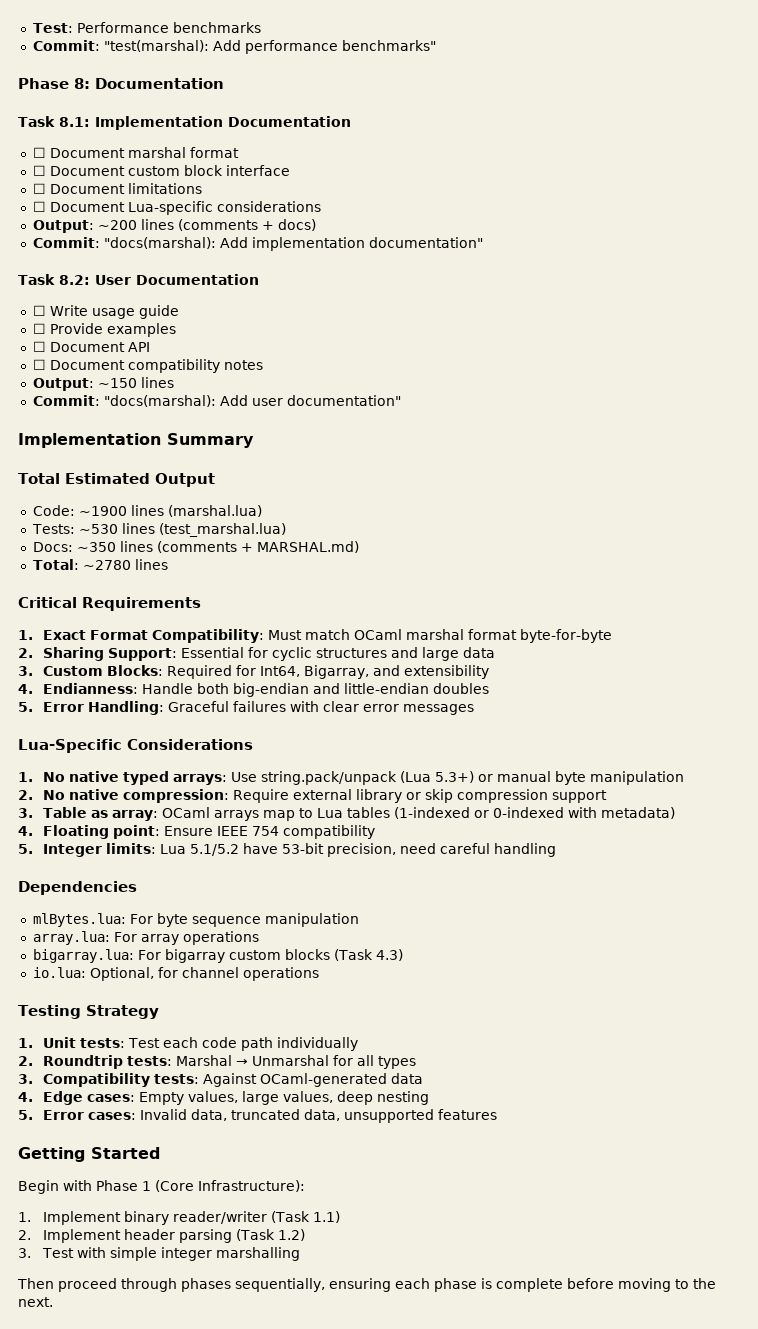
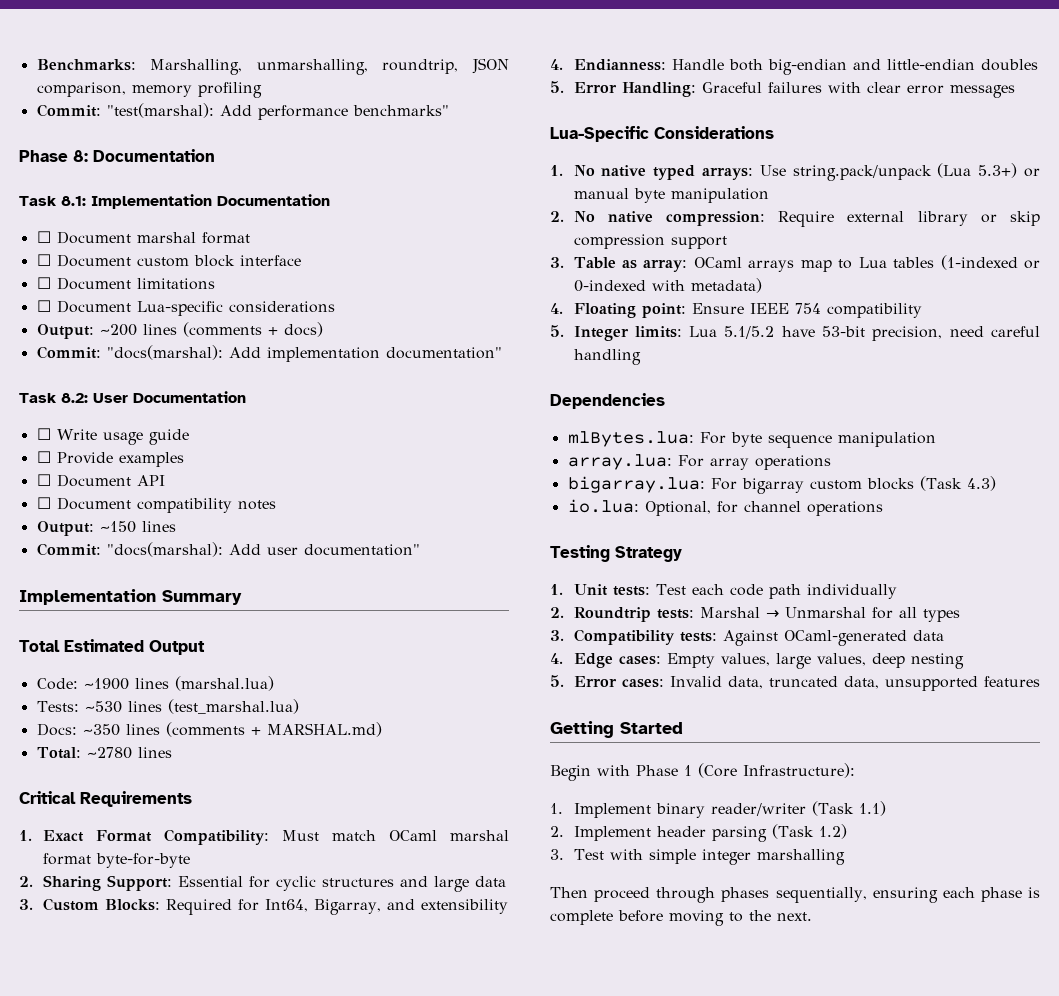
[32,22,261,33] Test: Performance benchmarks -> [36,58,509,75] [36,82,262,98] Benchmarks: Marshalling, unmarshalling, roundtrip, JSON comparison, memory profiling

